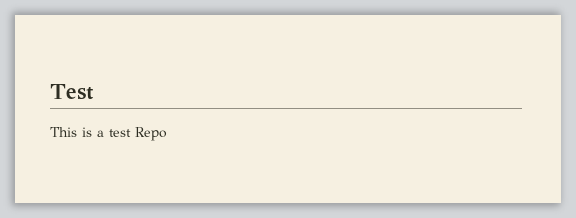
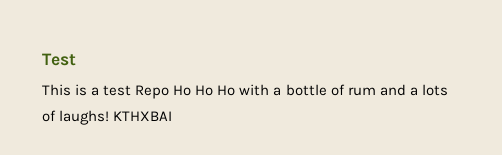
(167, 134) none -> [173,84,448,96] [42,110,173,125] Ho Ho Ho with a bottle of rum and a lots of laughs! KTHXBAI

